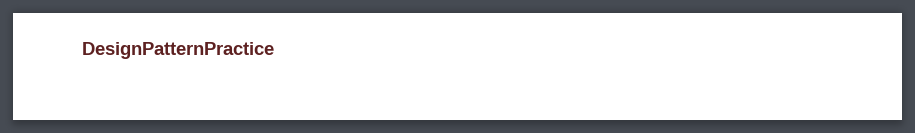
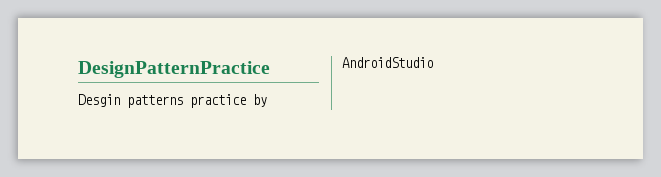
(274, 50) none -> [78,94,267,108] [342,57,433,68] // Desgin patterns practice by AndroidStudio

